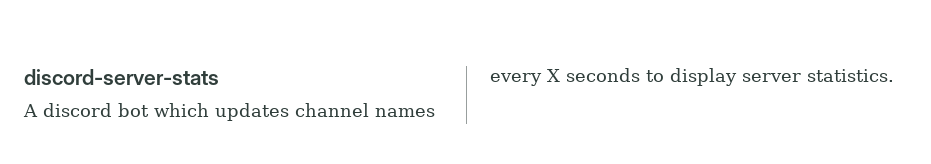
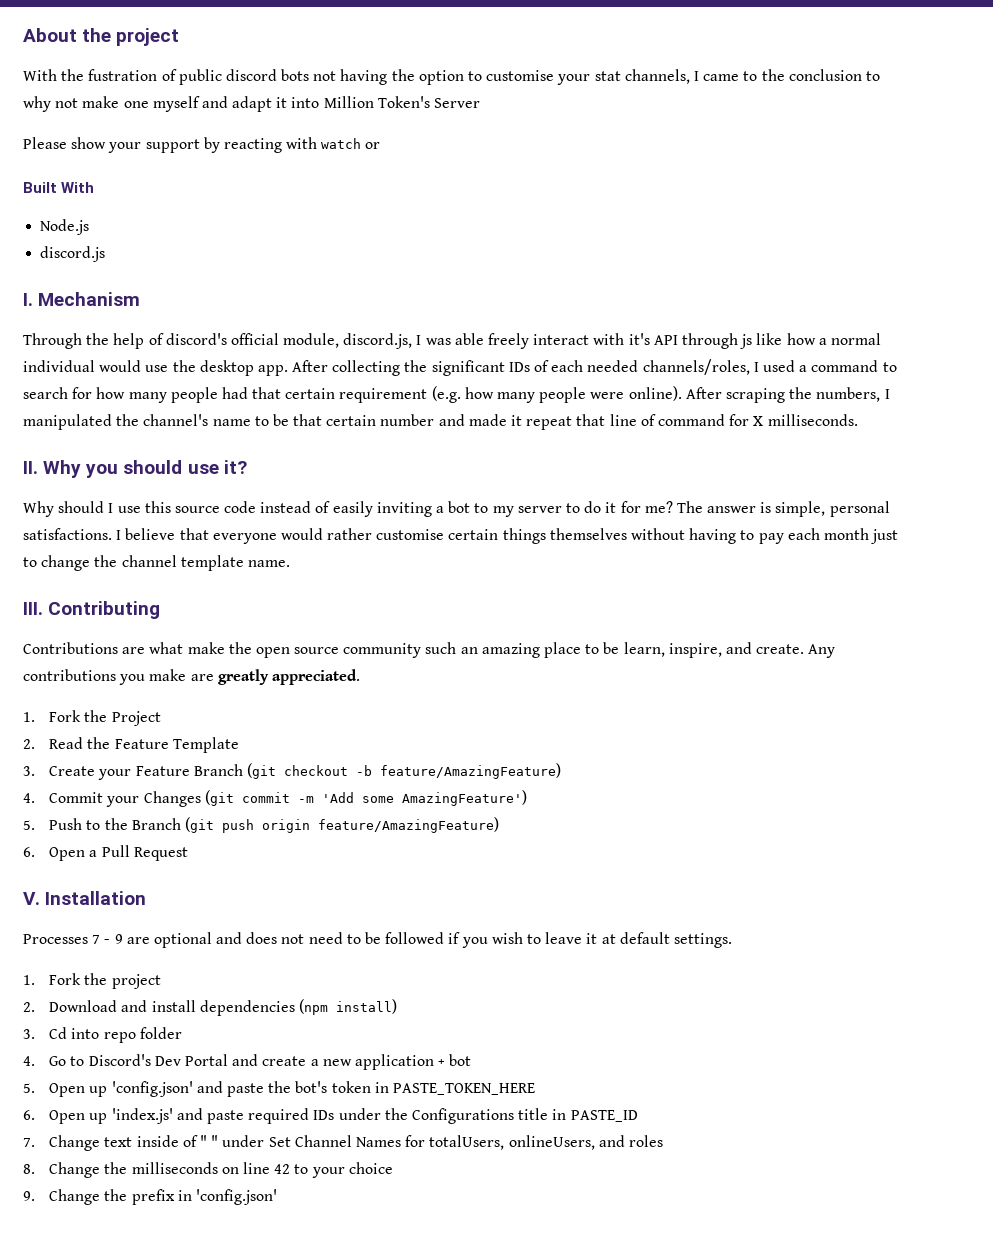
[24,69,219,85] [23,103,435,121] [490,68,894,86] discord-server-stats // A discord bot which updates channel names every X seconds to display server statistics. -> [23,28,180,46] [23,69,880,85] [23,96,481,112] [23,137,381,153] [23,182,95,193] [40,219,90,235] [40,246,106,262] [23,292,141,306] [23,333,881,349] [23,359,897,376] [23,386,890,403] [23,414,858,430] [23,460,247,478] [23,501,890,517] [23,528,899,544] [23,555,290,571] [23,601,161,619] [23,642,836,658] [23,669,360,685] [23,710,161,726] [23,737,239,753] [23,763,562,780] [23,790,527,807] [23,817,500,833] [23,845,188,861] [23,891,147,905] [23,932,732,948] [23,973,161,989] [23,999,398,1016] [23,1027,182,1043] [23,1054,472,1070] [23,1081,535,1097] [23,1108,638,1124] [23,1135,663,1151] [23,1162,393,1178] [23,1189,278,1205] About the project // With the fustration of public discord bots not having the option to customise your stat channels, I came to the conclusion to why not make one myself and adapt it into Million Token's Server // Please show your support by reacting with watch or // Built With // Node.js // discord.js // I. Mechanism // Through the help of discord's official module, discord.js, I was able freely interact with it's API through js like how a normal individual would use the desktop app. After collecting the significant IDs of each needed channels/roles, I used a command to search for how many people had that certain requirement (e.g. how many people were online). After scraping the numbers, I manipulated the channel's name to be that certain number and made it repeat that line of command for X milliseconds. // II. Why you should use it? // Why should I use this source code instead of easily inviting a bot to my server to do it for me? The answer is simple, personal satisfactions. I believe that everyone would rather customise certain things themselves without having to pay each month just to change the channel template name. // III. Contributing // Contributions are what make the open source community such an amazing place to be learn, inspire, and create. Any contributions you make are greatly appreciated. // 1. Fork the Project // 2. Read the Feature Template // 3. Create your Feature Branch (git checkout -b feature/AmazingFeature) // 4. Commit your Changes (git commit -m 'Add some AmazingFeature') // 5. Push to the Branch (git push origin feature/AmazingFeature) // 6. Open a Pull Request // V. Installation // Processes 7 - 9 are optional and does not need to be followed if you wish to leave it at default settings. // 1. Fork the project // 2. Download and install dependencies (npm install) // 3. Cd into repo folder // 4. Go to Discord's Dev Portal and create a new application + bot // 5. Open up 'config.json' and paste the bot's token in PASTE_TOKEN_HERE // 6. Open up 'index.js' and paste required IDs under the Configurations title in PASTE_ID // 7. Change text inside of " " under Set Channel Names for totalUsers, onlineUsers, and roles // 8. Change the milliseconds on line 42 to your choice // 9. Change the prefix in 'config.json'

